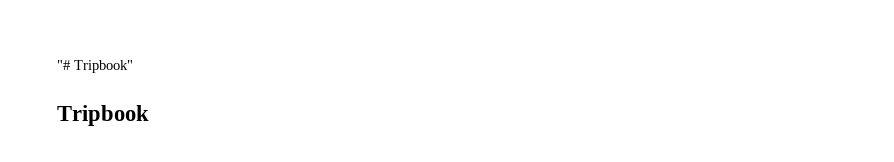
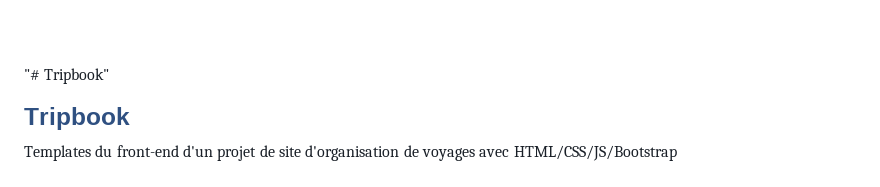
(149, 115) none -> [24,145,677,161] // Templates du front-end d'un projet de site d'organisation de voyages avec HTML/CSS/JS/Bootstrap

